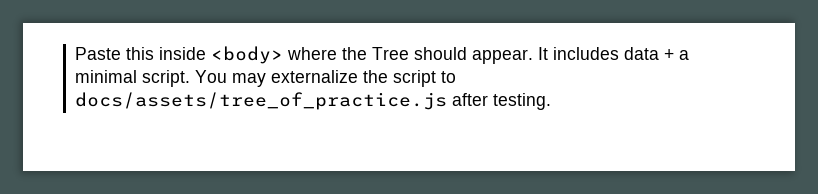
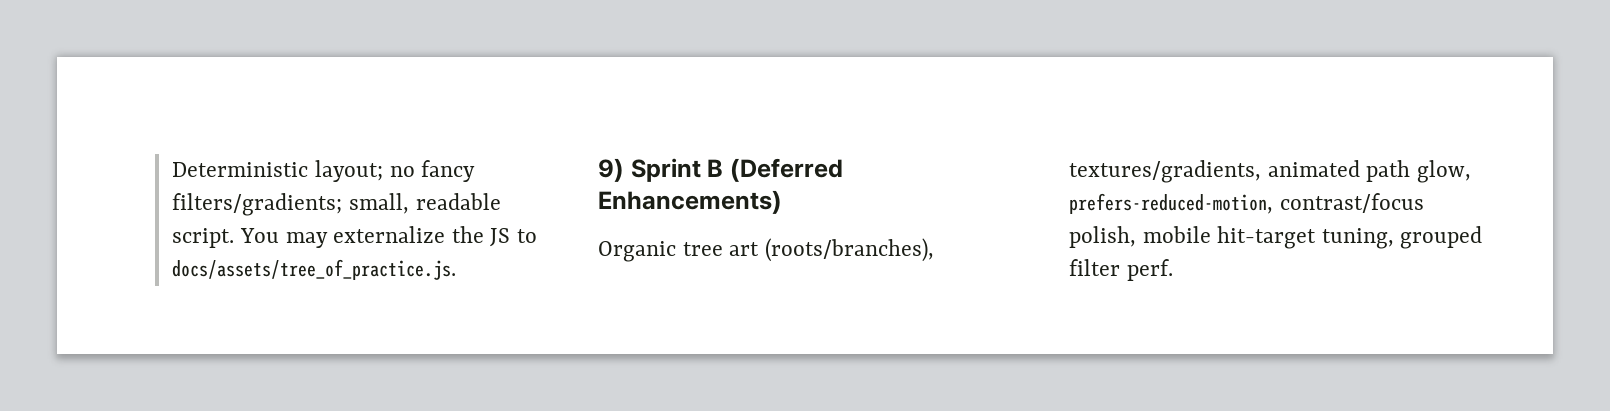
[75,46,690,64] [75,70,138,83] Paste this inside <body> where the Tree should appear. It includes data + a minimal -> [172,160,476,182] [172,193,501,216] Deterministic layout; no fancy filters/gradients; small, readable
[393,70,457,87] [75,92,552,110] script to docs/assets/tree_of_practice.js after testing. -> [490,228,538,247] [172,259,457,280] [598,158,843,182] [598,190,782,214] [598,238,934,262] [1069,160,1471,183] [1069,193,1424,214] [1069,226,1483,249] [1069,259,1173,281] JS to docs/assets/tree_of_practice.js. // 9) Sprint B (Deferred Enhancements) // Organic tree art (roots/branches), textures/gradients, animated path glow, prefers-reduced-motion, contrast/focus polish, mobile hit-target tuning, grouped filter perf.

